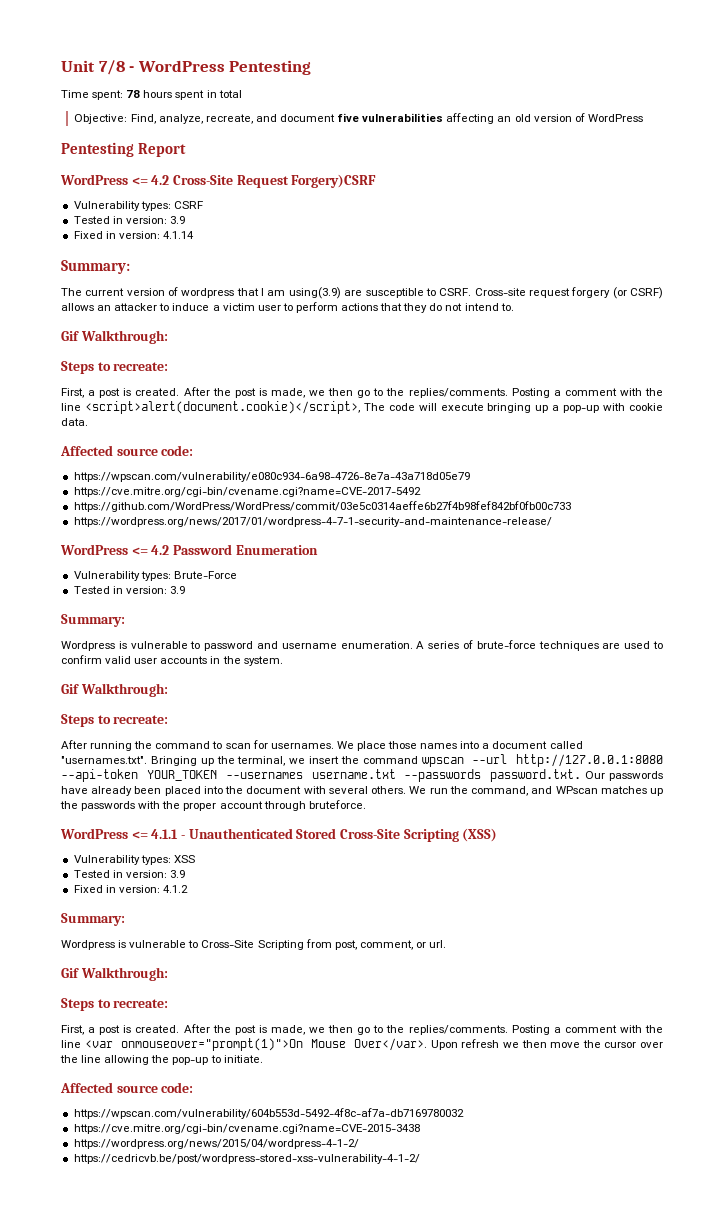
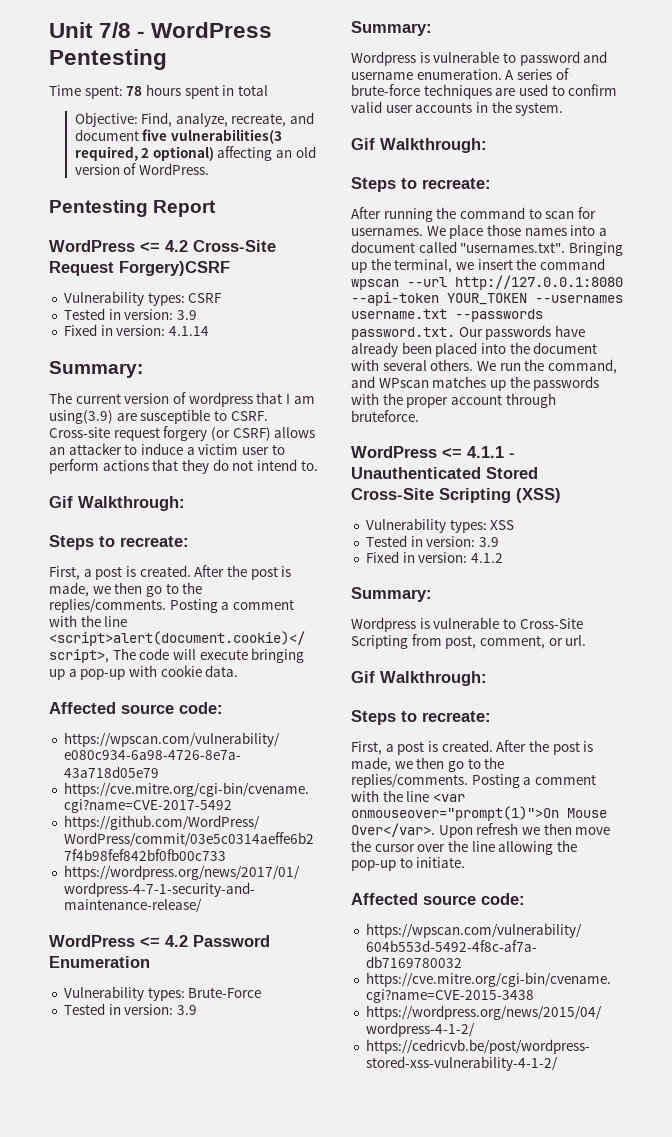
[362,113,444,122] vulnerabilities -> [170,129,282,144] [74,146,214,161] vulnerabilities(3 required, 2 optional)
[587,114,643,122] WordPress -> [138,163,209,175] WordPress.

